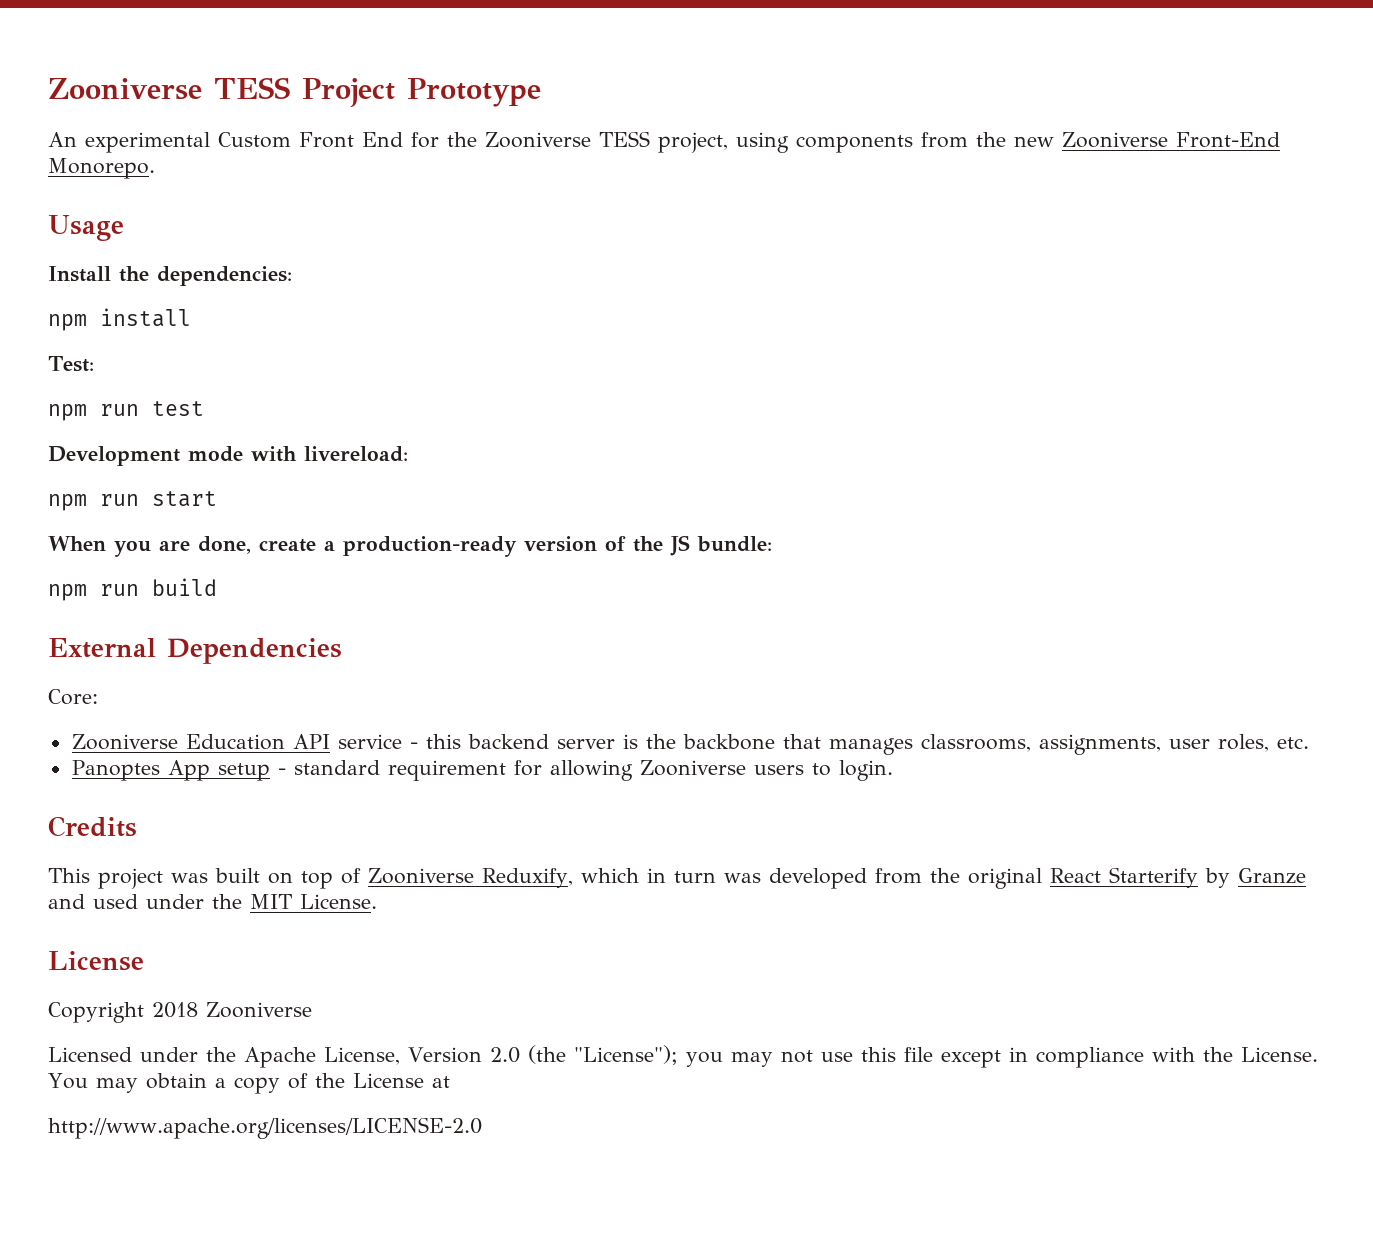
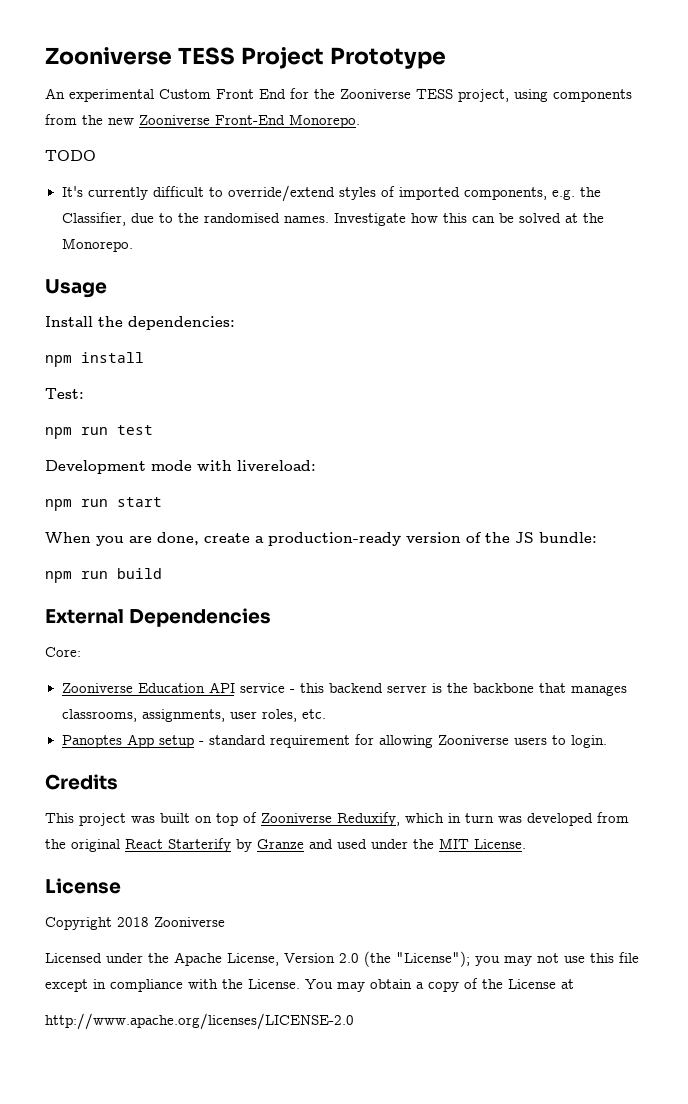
(155, 168) none -> [45,150,96,161] [61,185,601,202] [61,212,604,226] [61,238,133,252] // TODO // It's currently difficult to override/extend styles of imported components, e.g. the Classifier, due to the randomised names. Investigate how this can be solved at the Monorepo.

